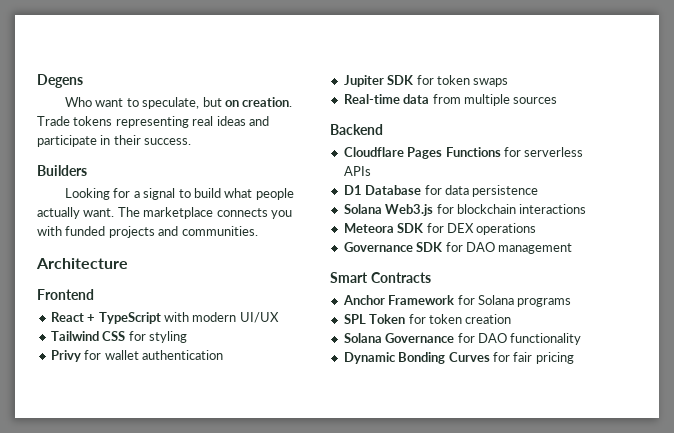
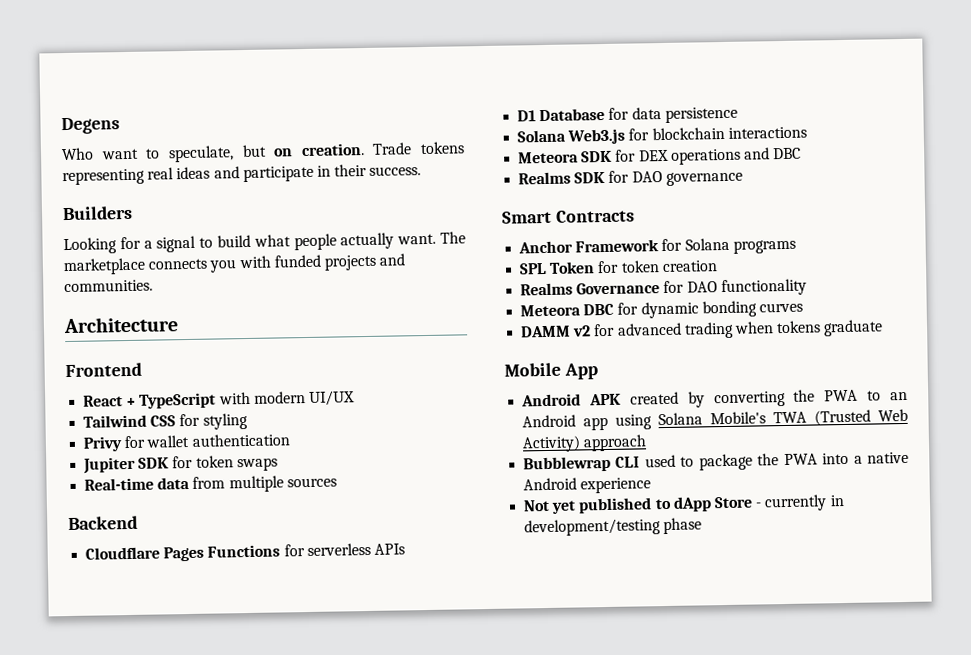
[343,242,413,252] // Governance -> [743,147,802,160] [518,171,572,185] and DBC // Realms
[498,243,573,254] management -> [665,171,743,186] governance
[343,333,382,343] Solana -> [520,282,574,296] Realms
[343,352,574,364] Dynamic Bonding Curves for fair pricing -> [520,300,803,319] [520,319,884,339] [504,362,598,380] [521,389,908,408] [522,408,908,431] [522,434,648,453] [523,451,909,473] [523,477,652,494] [523,494,845,514] [524,517,703,537] Meteora DBC for dynamic bonding curves // DAMM v2 for advanced trading when tokens graduate // Mobile App // Android APK created by converting the PWA to an Android app using Solana Mobile's TWA (Trusted Web Activity) approach // Bubblewrap CLI used to package the PWA into a native Android experience // Not yet published to dApp Store - currently in development/testing phase

